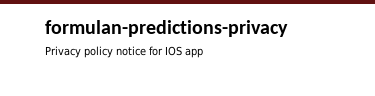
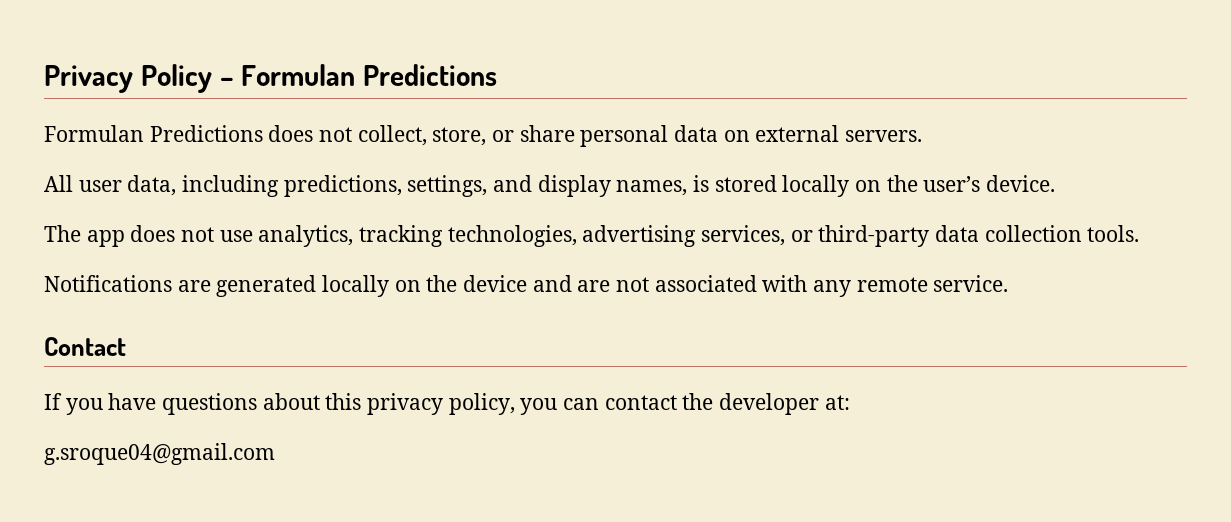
[45,20,288,37] [45,46,203,58] formulan-predictions-privacy // Privacy policy notice for IOS app -> [44,64,498,93] [44,125,923,147] [44,175,1056,197] [44,225,1140,247] [44,275,1009,297] [44,337,126,356] [44,393,850,415] [44,443,275,465] Privacy Policy – Formulan Predictions // Formulan Predictions does not collect, store, or share personal data on external servers. // All user data, including predictions, settings, and display names, is stored locally on the user’s device. // The app does not use analytics, tracking technologies, advertising services, or third-party data collection tools. // Notifications are generated locally on the device and are not associated with any remote service. // Contact // If you have questions about this privacy policy, you can contact the developer at: // g.sroque04@gmail.com

